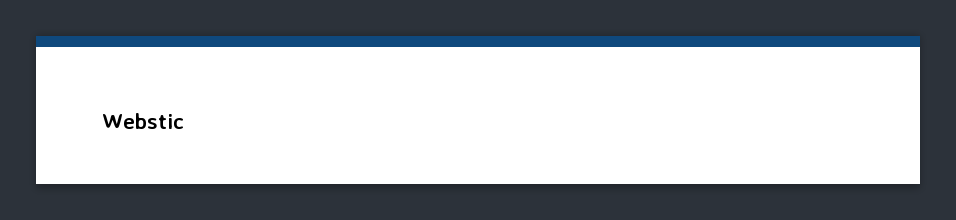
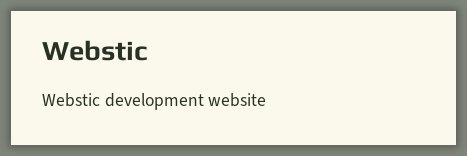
[102,113,184,129] Webstic -> [42,40,147,61] [42,93,267,110] Webstic // Webstic development website

